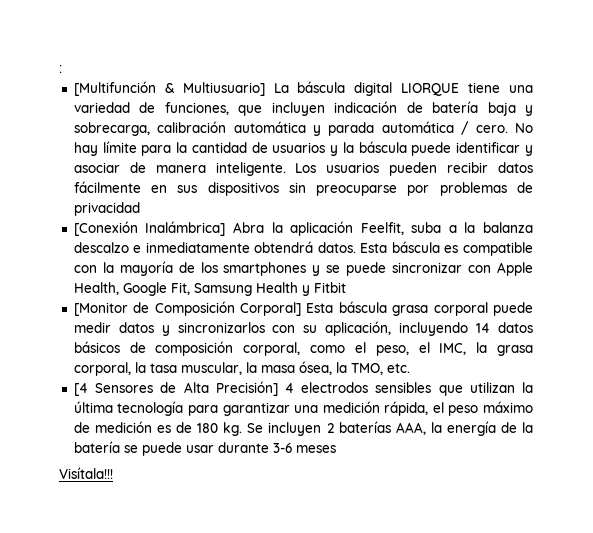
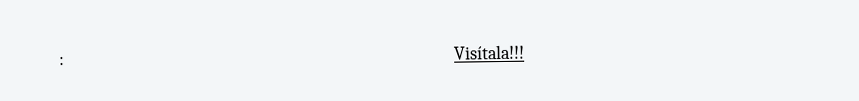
[73,81,533,96] [73,101,533,116] [73,121,533,136] [73,141,533,156] [73,162,533,176] [73,181,533,196] [73,202,140,216] [73,221,533,236] [73,241,533,256] [73,261,533,276] [73,282,346,296] [73,301,533,316] [73,321,533,336] [73,341,533,356] [73,361,410,376] [73,381,533,396] [73,401,533,416] [73,421,533,436] [73,441,336,456] // [Multifunción & Multiusuario] La báscula digital LIORQUE tiene una variedad de funciones, que incluyen indicación de batería baja y sobrecarga, calibración automática y parada automática / cero. No hay límite para la cantidad de usuarios y la báscula puede identificar y asociar de manera inteligente. Los usuarios pueden recibir datos fácilmente en sus dispositivos sin preocuparse por problemas de privacidad // [Conexión Inalámbrica] Abra la aplicación Feelfit, suba a la balanza descalzo e inmediatamente obtendrá datos. Esta báscula es compatible con la mayoría de los smartphones y se puede sincronizar con Apple Health, Google Fit, Samsung Health y Fitbit // [Monitor de Composición Corporal] Esta báscula grasa corporal puede medir datos y sincronizarlos con su aplicación, incluyendo 14 datos básicos de composición corporal, como el peso, el IMC, la grasa corporal, la tasa muscular, la masa ósea, la TMO, etc. // [4 Sensores de Alta Precisión] 4 electrodos sensibles que utilizan la última tecnología para garantizar una medición rápida, el peso máximo de medición es de 180 kg. Se incluyen 2 baterías AAA, la energía de la batería se puede usar durante 3-6 meses -> (65, 61) none

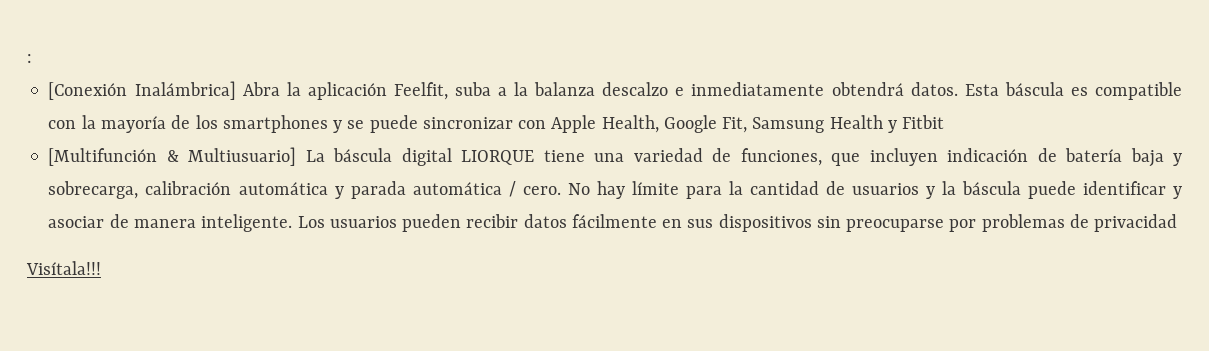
(65, 61) none -> [48,81,1182,100] [48,115,945,133] [48,147,1182,167] [48,181,1182,199] [48,214,1178,232] // [Conexión Inalámbrica] Abra la aplicación Feelfit, suba a la balanza descalzo e inmediatamente obtendrá datos. Esta báscula es compatible con la mayoría de los smartphones y se puede sincronizar con Apple Health, Google Fit, Samsung Health y Fitbit // [Multifunción & Multiusuario] La báscula digital LIORQUE tiene una variedad de funciones, que incluyen indicación de batería baja y sobrecarga, calibración automática y parada automática / cero. No hay límite para la cantidad de usuarios y la báscula puede identificar y asociar de manera inteligente. Los usuarios pueden recibir datos fácilmente en sus dispositivos sin preocuparse por problemas de privacidad

